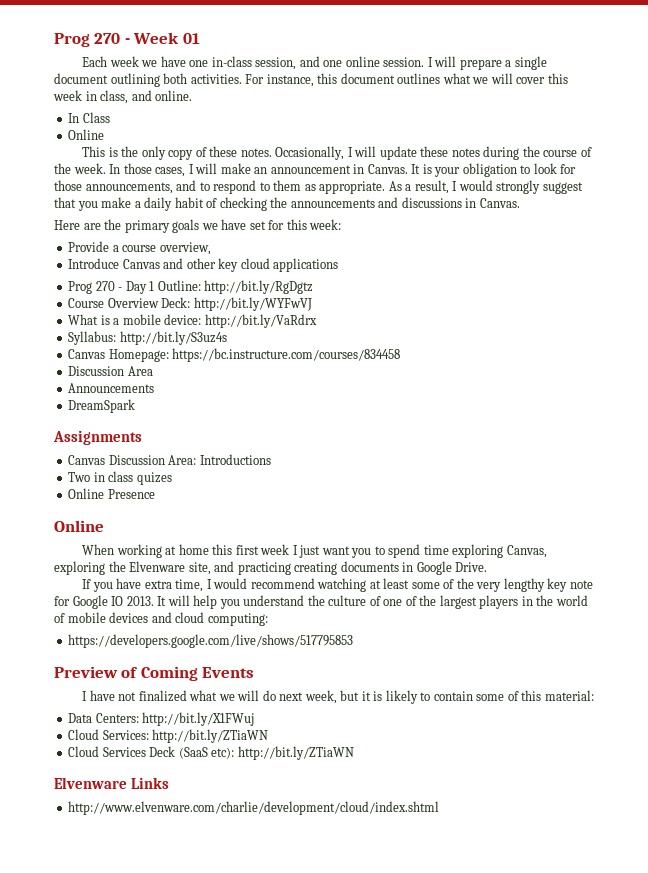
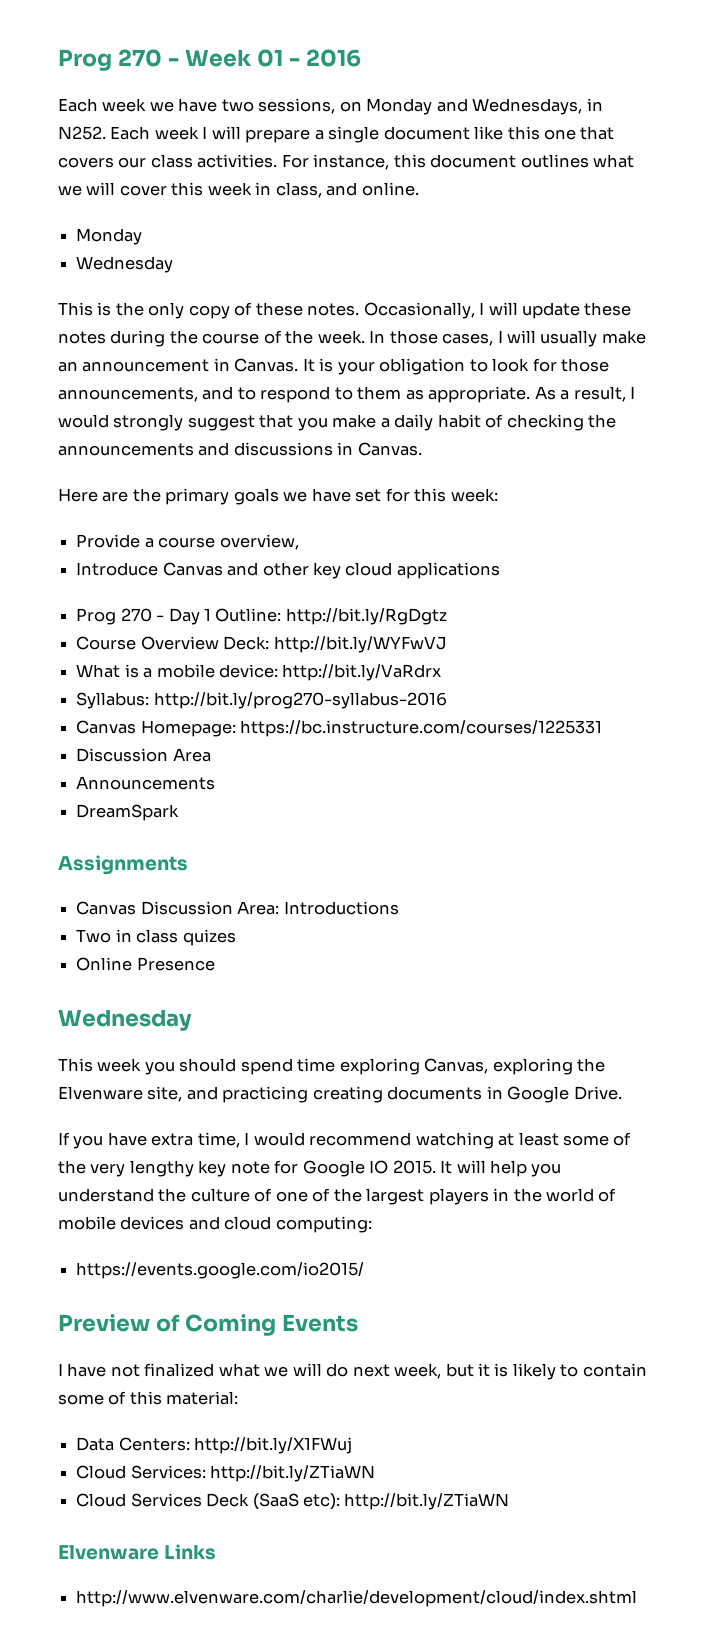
(200, 38) none -> [288,49,361,67] - 2016
[189,56,425,70] one in-class session, and one online session. -> [221,98,603,115] [58,126,199,140] two sessions, on Monday and Wednesdays, in N252. Each week
[110,73,188,87] outlining both -> [474,126,615,140] [58,154,193,168] like this one that covers our class
[68,112,110,123] [68,129,105,140] In Class // Online -> [76,228,143,245] [76,256,174,273] Monday // Wednesday
(218, 168) none -> [540,330,598,347] usually
[119,331,227,345] http://bit.ly/S3uz4s -> [153,692,447,709] http://bit.ly/prog270-syllabus-2016
[172,348,401,362] https://bc.instructure.com/courses/834458 -> [240,720,603,737] https://bc.instructure.com/courses/1225331
[54,520,104,532] [82,544,385,558] Online // When working at home this first week I just want you to -> [58,1009,192,1031] [58,1058,237,1075] Wednesday // This week you should
[126,596,154,606] 2013. -> [392,1160,436,1174] 2015.
[68,634,354,648] https://developers.google.com/live/shows/517795853 -> [76,1262,365,1279] https://events.google.com/io2015/

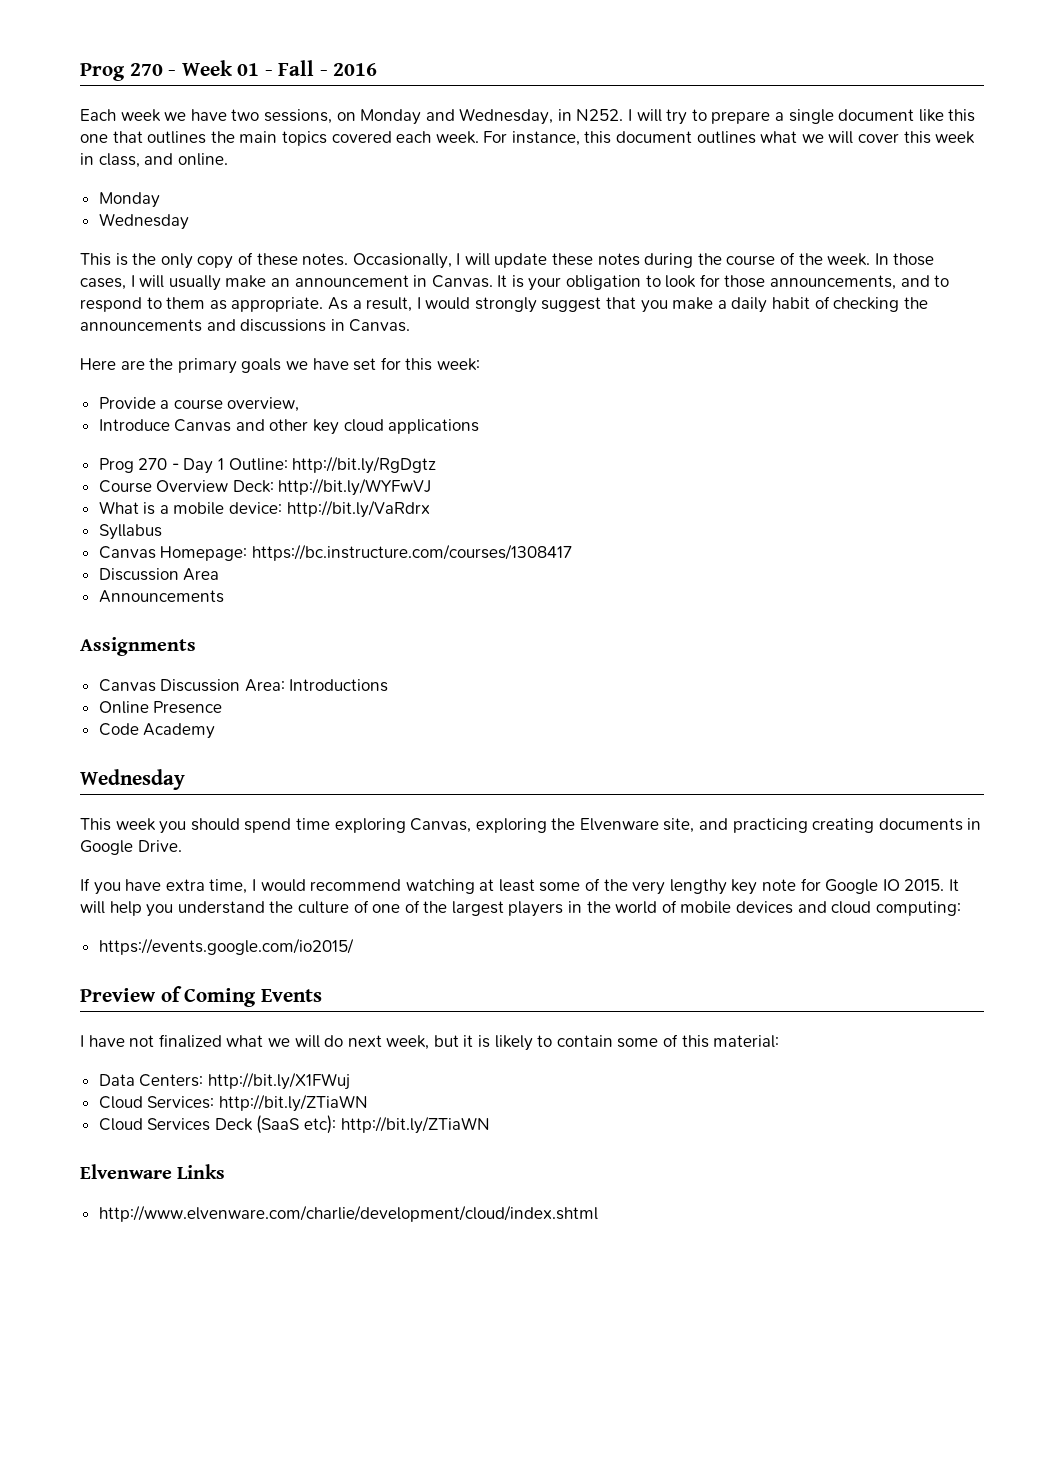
(300, 62) none -> [278,60,328,76] Fall -
[472,98,583,115] Wednesdays, -> [459,108,554,125] Wednesday,
[110,126,241,140] Each week I will -> [628,109,707,125] I will try to
[58,154,278,168] covers our class activities. -> [147,131,479,146] outlines the main topics covered each week.
[76,692,447,709] Syllabus: http://bit.ly/prog270-syllabus-2016 -> [98,524,162,540] Syllabus
[240,720,603,737] https://bc.instructure.com/courses/1225331 -> [251,544,572,561] https://bc.instructure.com/courses/1308417
[76,804,180,821] // DreamSpark -> (224, 596) none
[76,929,236,946] // Two in class quizes -> (389, 685) none
(215, 964) none -> [98,723,216,739] // Code Academy

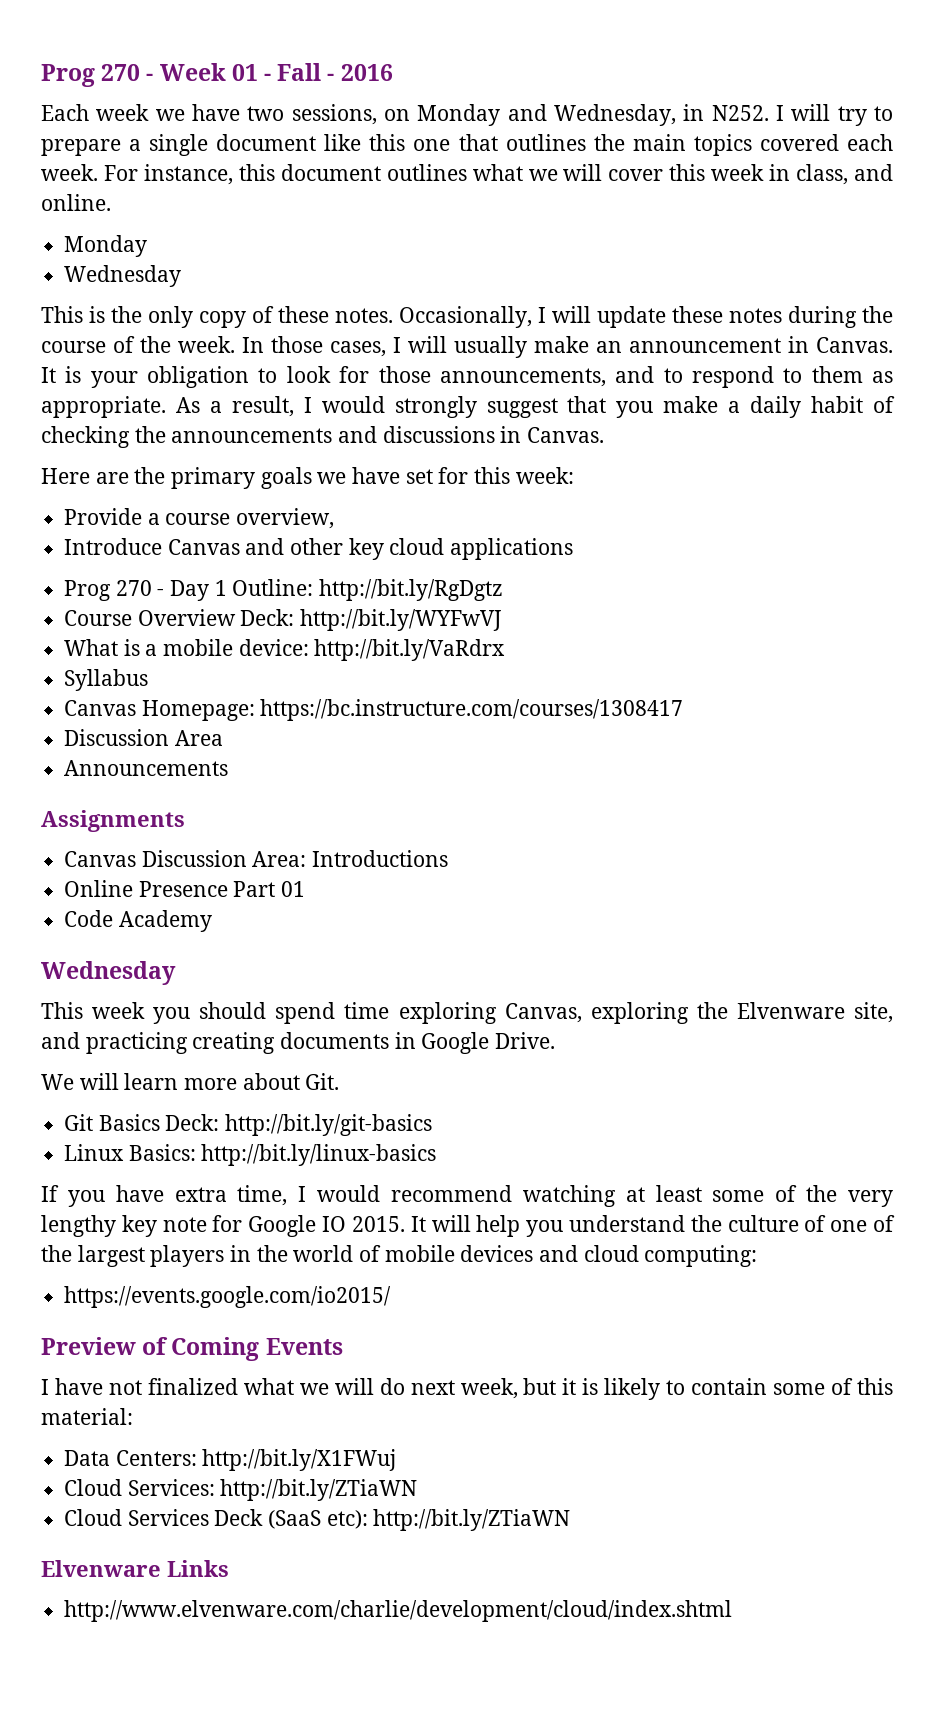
(223, 707) none -> [233,881,306,897] Part 01
(182, 846) none -> [41,1073,340,1090] [64,1114,433,1136] [64,1144,437,1166] // We will learn more about Git. // Git Basics Deck: http://bit.ly/git-basics // Linux Basics: http://bit.ly/linux-basics

